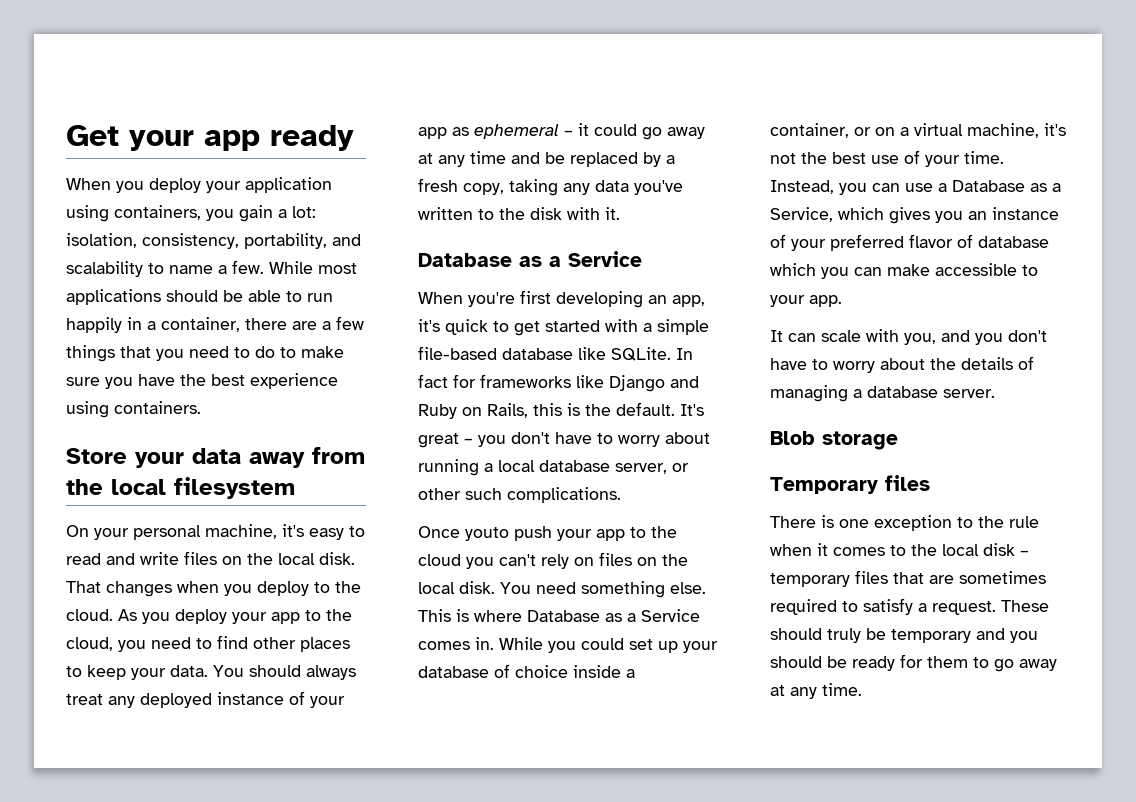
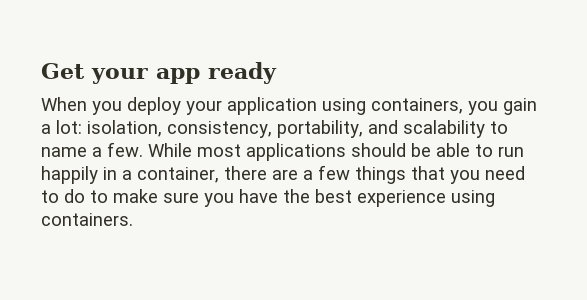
[66,447,365,468] [66,477,295,499] [66,524,365,540] [66,551,355,565] [66,581,361,597] [66,609,352,624] [66,635,350,652] [66,665,356,680] [66,691,345,708] [418,123,705,140] [418,151,675,167] [418,178,683,196] [418,207,620,220] [418,251,642,267] [418,290,705,308] [418,319,709,336] [418,346,693,361] [418,374,699,392] [418,402,704,419] [418,432,710,448] [418,459,689,476] [418,487,621,503] [418,526,677,541] [418,552,688,569] [418,581,706,598] [418,609,700,622] [418,637,718,653] [418,664,635,678] [770,123,1066,138] [770,150,1004,167] [770,180,1061,195] [770,207,1059,224] [770,234,1049,251] [770,263,1038,279] [770,295,842,307] [770,329,1047,345] [770,356,1034,373] [770,385,995,402] [770,431,898,450] [770,475,930,494] [770,515,1039,531] [770,543,1029,556] [770,570,1046,587] [770,598,1049,615] [770,628,1038,643] [770,654,1057,672] [770,683,862,699] // Store your data away from the local filesystem // On your personal machine, it's easy to read and write files on the local disk. That changes when you deploy to the cloud. As you deploy your app to the cloud, you need to find other places to keep your data. You should always treat any deployed instance of your app as ephemeral – it could go away at any time and be replaced by a fresh copy, taking any data you've written to the disk with it. // Database as a Service // When you're first developing an app, it's quick to get started with a simple file-based database like SQLite. In fact for frameworks like Django and Ruby on Rails, this is the default. It's great – you don't have to worry about running a local database server, or other such complications. // Once youto push your app to the cloud you can't rely on files on the local disk. You need something else. This is where Database as a Service comes in. While you could set up your database of choice inside a container, or on a virtual machine, it's not the best use of your time. Instead, you can use a Database as a Service, which gives you an instance of your preferred flavor of database which you can make accessible to your app. // It can scale with you, and you don't have to worry about the details of managing a database server. // Blob storage // Temporary files // There is one exception to the rule when it comes to the local disk – temporary files that are sometimes required to satisfy a request. These should truly be temporary and you should be ready for them to go away at any time. -> (133, 219) none

